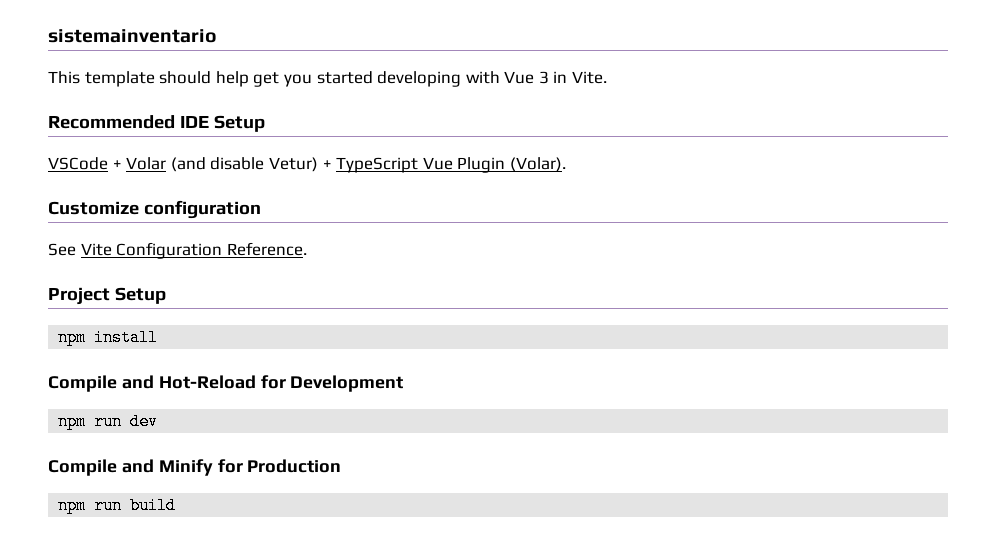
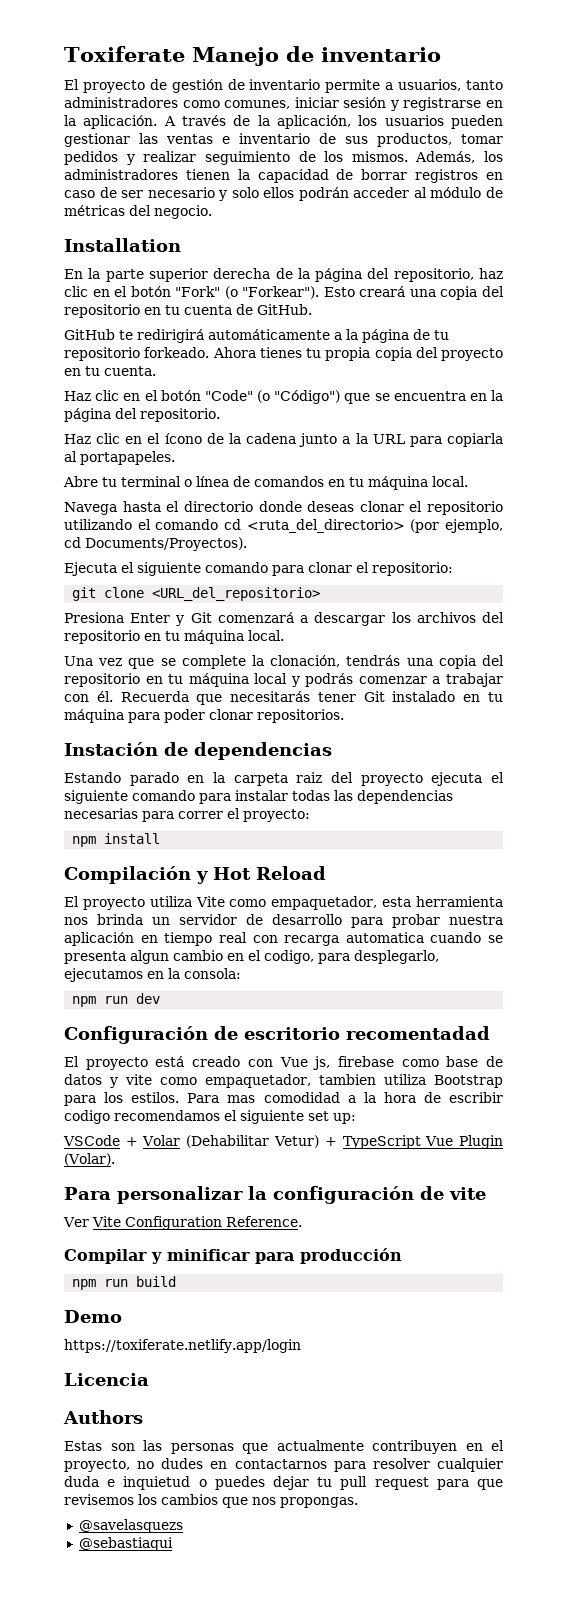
[48,29,217,43] [48,71,608,87] [48,115,265,132] sistemainventario // This template should help get you started developing with Vue 3 in Vite. // Recommended IDE Setup -> [64,46,441,66] [64,79,504,93] [64,97,503,111] [64,115,503,129] [64,133,503,147] [64,151,503,165] [64,169,503,183] [64,187,503,201] [64,205,212,219] [64,238,181,252] [64,268,504,282] [64,286,505,300] [64,304,312,318] [64,329,449,343] [64,347,503,361] [64,366,156,376] [64,390,504,404] [64,408,220,422] [64,433,503,447] [64,451,175,465] [63,476,468,490] [64,501,503,515] [64,519,503,533] [64,537,247,551] [64,562,453,576] [72,587,321,601] [64,612,505,626] [64,630,284,644] [64,655,504,669] [64,673,503,687] [64,691,503,705] [64,709,344,723] [64,742,332,760] [64,772,505,786] [64,790,453,804] [64,808,310,822] [72,833,161,847] [64,866,326,884] [64,896,503,910] [64,914,503,928] [64,932,503,946] [64,950,439,964] [64,968,241,982] [72,993,161,1007] [64,1026,490,1044] [64,1056,503,1070] [64,1074,503,1088] [64,1092,504,1106] [64,1110,356,1124] Toxiferate Manejo de inventario // El proyecto de gestión de inventario permite a usuarios, tanto administradores como comunes, iniciar sesión y registrarse en la aplicación. A través de la aplicación, los usuarios pueden gestionar las ventas e inventario de sus productos, tomar pedidos y realizar seguimiento de los mismos. Además, los administradores tienen la capacidad de borrar registros en caso de ser necesario y solo ellos podrán acceder al módulo de métricas del negocio. // Installation // En la parte superior derecha de la página del repositorio, haz clic en el botón "Fork" (o "Forkear"). Esto creará una copia del repositorio en tu cuenta de GitHub. // GitHub te redirigirá automáticamente a la página de tu repositorio forkeado. Ahora tienes tu propia copia del proyecto en tu cuenta. // Haz clic en el botón "Code" (o "Código") que se encuentra en la página del repositorio. // Haz clic en el ícono de la cadena junto a la URL para copiarla al portapapeles. // Abre tu terminal o línea de comandos en tu máquina local. // Navega hasta el directorio donde deseas clonar el repositorio utilizando el comando cd <ruta_del_directorio> (por ejemplo, cd Documents/Proyectos). // Ejecuta el siguiente comando para clonar el repositorio: // git clone <URL_del_repositorio> // Presiona Enter y Git comenzará a descargar los archivos del repositorio en tu máquina local. // Una vez que se complete la clonación, tendrás una copia del repositorio en tu máquina local y podrás comenzar a trabajar con él. Recuerda que necesitarás tener Git instalado en tu máquina para poder clonar repositorios. // Instación de dependencias // Estando parado en la carpeta raiz del proyecto ejecuta el siguiente comando para instalar todas las dependencias necesarias para correr el proyecto: // npm install // Compilación y Hot Reload // El proyecto utiliza Vite como empaquetador, esta herramienta nos brinda un servidor de desarrollo para probar nuestra aplicación en tiempo real con recarga automatica cuando se presenta algun cambio en el codigo, para desplegarlo, ejecutamos en la consola: // npm run dev // Configuración de escritorio recomentadad // El proyecto está creado con Vue js, firebase como base de datos y vite como empaquetador, tambien utiliza Bootstrap para los estilos. Para mas comodidad a la hora de escribir codigo recomendamos el siguiente set up:
[170,157,265,172] (and disable -> [185,1135,269,1148] (Dehabilitar
[48,200,261,219] [48,242,307,259] [48,287,166,305] [58,329,159,346] [48,375,404,392] [58,413,159,430] [48,459,342,476] [58,497,177,514] Customize configuration // See Vite Configuration Reference. // Project Setup // npm install // Compile and Hot-Reload for Development // npm run dev // Compile and Minify for Production // npm run build -> [64,1186,486,1204] [63,1216,302,1230] [64,1248,402,1264] [72,1276,177,1290] [64,1310,122,1323] [64,1339,301,1353] [64,1373,149,1386] [63,1410,143,1424] [64,1440,504,1454] [64,1458,504,1472] [64,1476,503,1490] [64,1494,358,1508] [78,1519,183,1533] [78,1537,173,1551] Para personalizar la configuración de vite // Ver Vite Configuration Reference. // Compilar y minificar para producción // npm run build // Demo // https://toxiferate.netlify.app/login // Licencia // Authors // Estas son las personas que actualmente contribuyen en el proyecto, no dudes en contactarnos para resolver cualquier duda e inquietud o puedes dejar tu pull request para que revisemos los cambios que nos propongas. // @savelasquezs // @sebastiaqui

